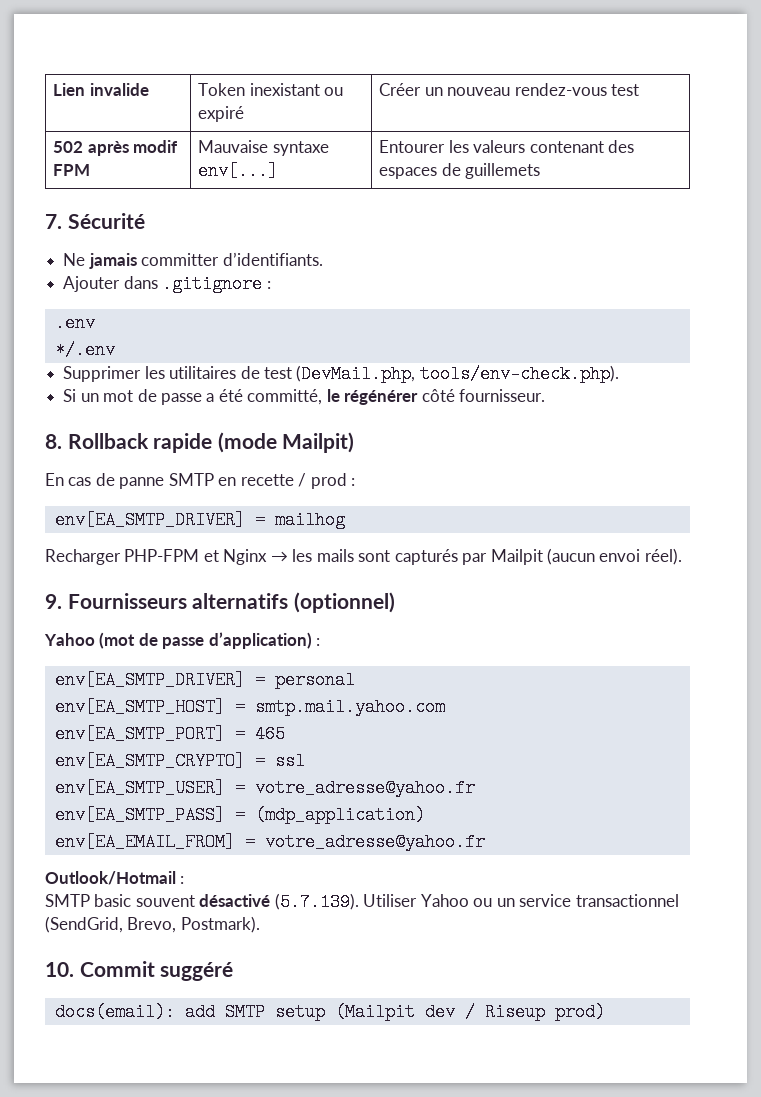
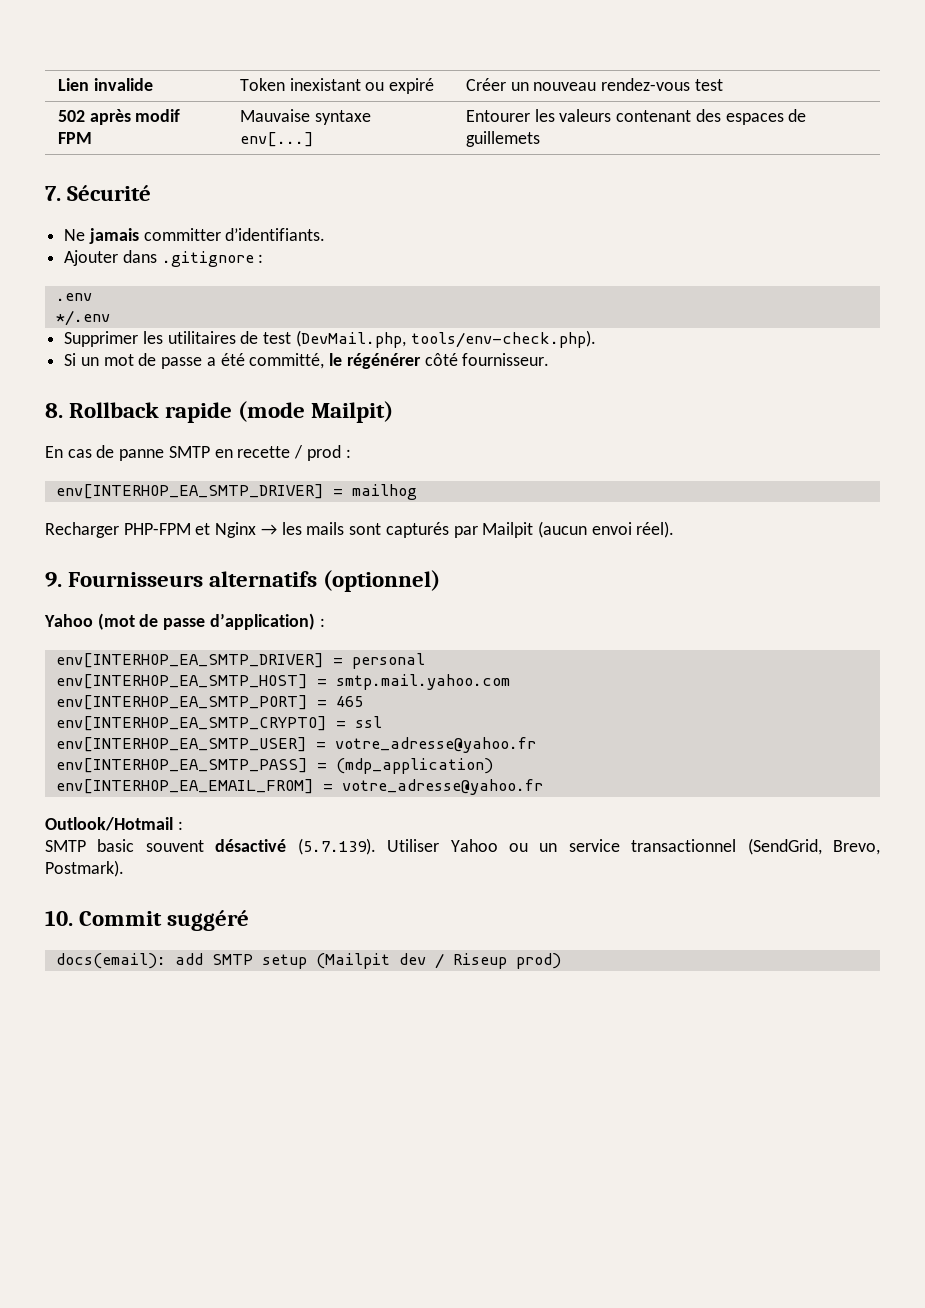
[54,511,245,529] env[EA_SMTP_DRIVER] -> [55,484,324,499] env[INTERHOP_EA_SMTP_DRIVER]
[54,671,245,689] env[EA_SMTP_DRIVER] -> [55,653,324,668] env[INTERHOP_EA_SMTP_DRIVER]
[54,698,225,716] env[EA_SMTP_HOST] -> [55,674,308,689] env[INTERHOP_EA_SMTP_HOST]
[54,725,225,743] env[EA_SMTP_PORT] -> [55,695,308,710] env[INTERHOP_EA_SMTP_PORT]
[54,752,245,770] env[EA_SMTP_CRYPTO] -> [55,716,327,731] env[INTERHOP_EA_SMTP_CRYPTO]
[54,779,475,797] [54,806,225,824] env[EA_SMTP_USER] = votre_adresse@yahoo.fr // env[EA_SMTP_PASS] -> [55,737,536,753] [55,758,308,773] env[INTERHOP_EA_SMTP_USER] = votre_adresse@yahoo.fr // env[INTERHOP_EA_SMTP_PASS]
[54,833,235,851] env[EA_EMAIL_FROM] -> [55,779,314,794] env[INTERHOP_EA_EMAIL_FROM]

